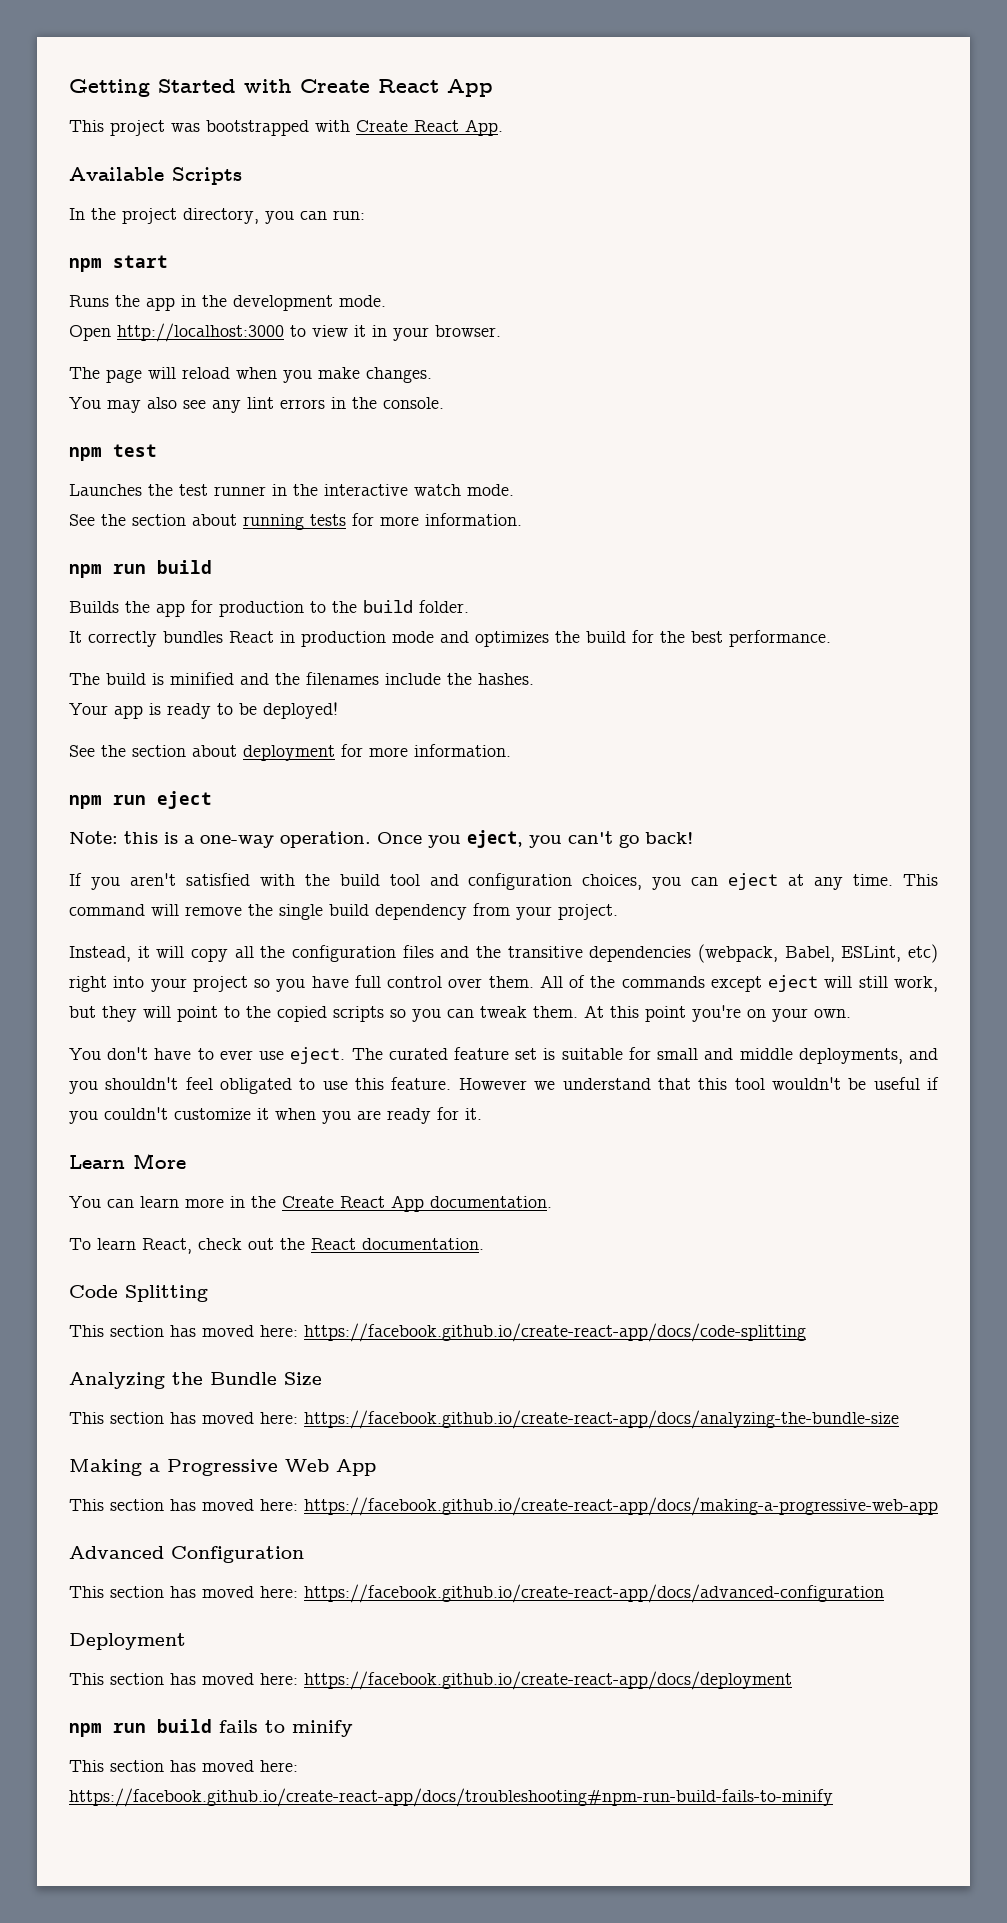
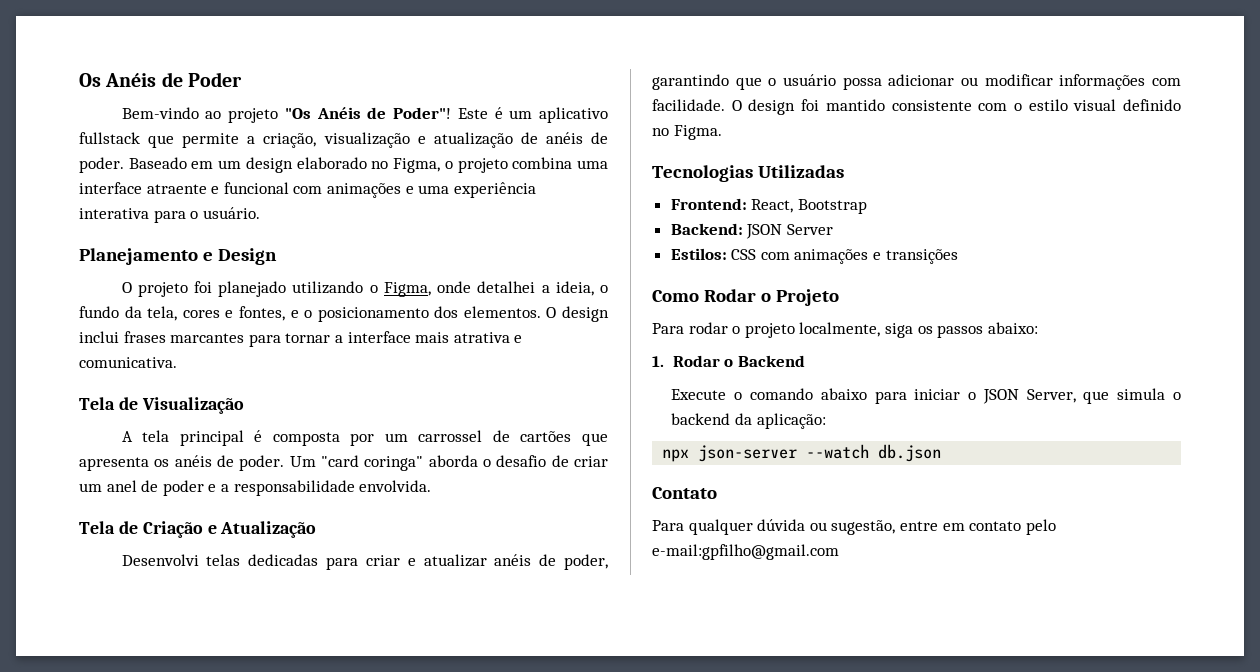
[69,79,493,97] [69,119,503,136] [69,167,242,185] [69,208,365,224] [69,255,168,272] [69,295,386,311] [69,323,501,342] [69,367,432,383] [69,397,444,413] [69,444,157,461] [69,484,514,496] [69,513,522,530] [69,560,212,578] [69,600,469,617] [69,630,831,647] [69,672,534,685] [69,702,338,719] [69,744,511,761] [69,791,212,809] [69,830,694,848] [69,873,939,890] [69,903,618,920] [69,944,938,963] [69,975,939,992] [69,1005,851,1022] [69,1047,938,1064] [69,1077,940,1094] [69,1107,482,1124] [69,1153,186,1169] [69,1195,552,1212] [69,1238,484,1254] [69,1285,208,1302] [69,1323,806,1342] [69,1372,322,1389] [69,1410,899,1429] [69,1459,376,1476] [69,1497,938,1516] [69,1546,304,1563] [69,1584,884,1603] [69,1633,186,1650] [69,1671,792,1690] [69,1719,353,1737] [69,1760,298,1772] [69,1788,833,1807] Getting Started with Create React App // This project was bootstrapped with Create React App. // Available Scripts // In the project directory, you can run: // npm start // Runs the app in the development mode. // Open http://localhost:3000 to view it in your browser. // The page will reload when you make changes. // You may also see any lint errors in the console. // npm test // Launches the test runner in the interactive watch mode. // See the section about running tests for more information. // npm run build // Builds the app for production to the build folder. // It correctly bundles React in production mode and optimizes the build for the best performance. // The build is minified and the filenames include the hashes. // Your app is ready to be deployed! // See the section about deployment for more information. // npm run eject // Note: this is a one-way operation. Once you eject, you can't go back! // If you aren't satisfied with the build tool and configuration choices, you can eject at any time. This command will remove the single build dependency from your project. // Instead, it will copy all the configuration files and the transitive dependencies (webpack, Babel, ESLint, etc) right into your project so you have full control over them. All of the commands except eject will still work, but they will point to the copied scripts so you can tweak them. At this point you're on your own. // You don't have to ever use eject. The curated feature set is suitable for small and middle deployments, and you shouldn't feel obligated to use this feature. However we understand that this tool wouldn't be useful if you couldn't customize it when you are ready for it. // Learn More // You can learn more in the Create React App documentation. // To learn React, check out the React documentation. // Code Splitting // This section has moved here: https://facebook.github.io/create-react-app/docs/code-splitting // Analyzing the Bundle Size // This section has moved here: https://facebook.github.io/create-react-app/docs/analyzing-the-bundle-size // Making a Progressive Web App // This section has moved here: https://facebook.github.io/create-react-app/docs/making-a-progressive-web-app // Advanced Configuration // This section has moved here: https://facebook.github.io/create-react-app/docs/advanced-configuration // Deployment // This section has moved here: https://facebook.github.io/create-react-app/docs/deployment // npm run build fails to minify // This section has moved here: https://facebook.github.io/create-react-app/docs/troubleshooting#npm-run-build-fails-to-minify -> [79,72,242,87] [121,107,608,123] [79,132,609,148] [79,157,609,173] [79,182,536,198] [79,207,260,223] [79,248,277,265] [121,281,608,297] [79,306,609,322] [79,331,523,347] [79,357,177,368] [79,397,244,414] [121,430,609,446] [79,455,608,471] [79,480,432,496] [79,521,317,538] [121,554,608,570] [652,74,1181,90] [652,99,1181,115] [652,125,722,140] [652,165,844,182] [670,198,867,214] [670,223,833,239] [670,248,958,264] [652,289,839,306] [652,322,1038,338] [652,355,805,367] [671,388,1181,404] [671,413,826,429] [662,444,942,462] [652,487,717,499] [652,519,1056,535] [652,544,839,560] Os Anéis de Poder // Bem-vindo ao projeto "Os Anéis de Poder"! Este é um aplicativo fullstack que permite a criação, visualização e atualização de anéis de poder. Baseado em um design elaborado no Figma, o projeto combina uma interface atraente e funcional com animações e uma experiência interativa para o usuário. // Planejamento e Design // O projeto foi planejado utilizando o Figma, onde detalhei a ideia, o fundo da tela, cores e fontes, e o posicionamento dos elementos. O design inclui frases marcantes para tornar a interface mais atrativa e comunicativa. // Tela de Visualização // A tela principal é composta por um carrossel de cartões que apresenta os anéis de poder. Um "card coringa" aborda o desafio de criar um anel de poder e a responsabilidade envolvida. // Tela de Criação e Atualização // Desenvolvi telas dedicadas para criar e atualizar anéis de poder, garantindo que o usuário possa adicionar ou modificar informações com facilidade. O design foi mantido consistente com o estilo visual definido no Figma. // Tecnologias Utilizadas // Frontend: React, Bootstrap // Backend: JSON Server // Estilos: CSS com animações e transições // Como Rodar o Projeto // Para rodar o projeto localmente, siga os passos abaixo: // 1. Rodar o Backend // Execute o comando abaixo para iniciar o JSON Server, que simula o backend da aplicação: // npx json-server --watch db.json // Contato // Para qualquer dúvida ou sugestão, entre em contato pelo e-mail:gpfilho@gmail.com

